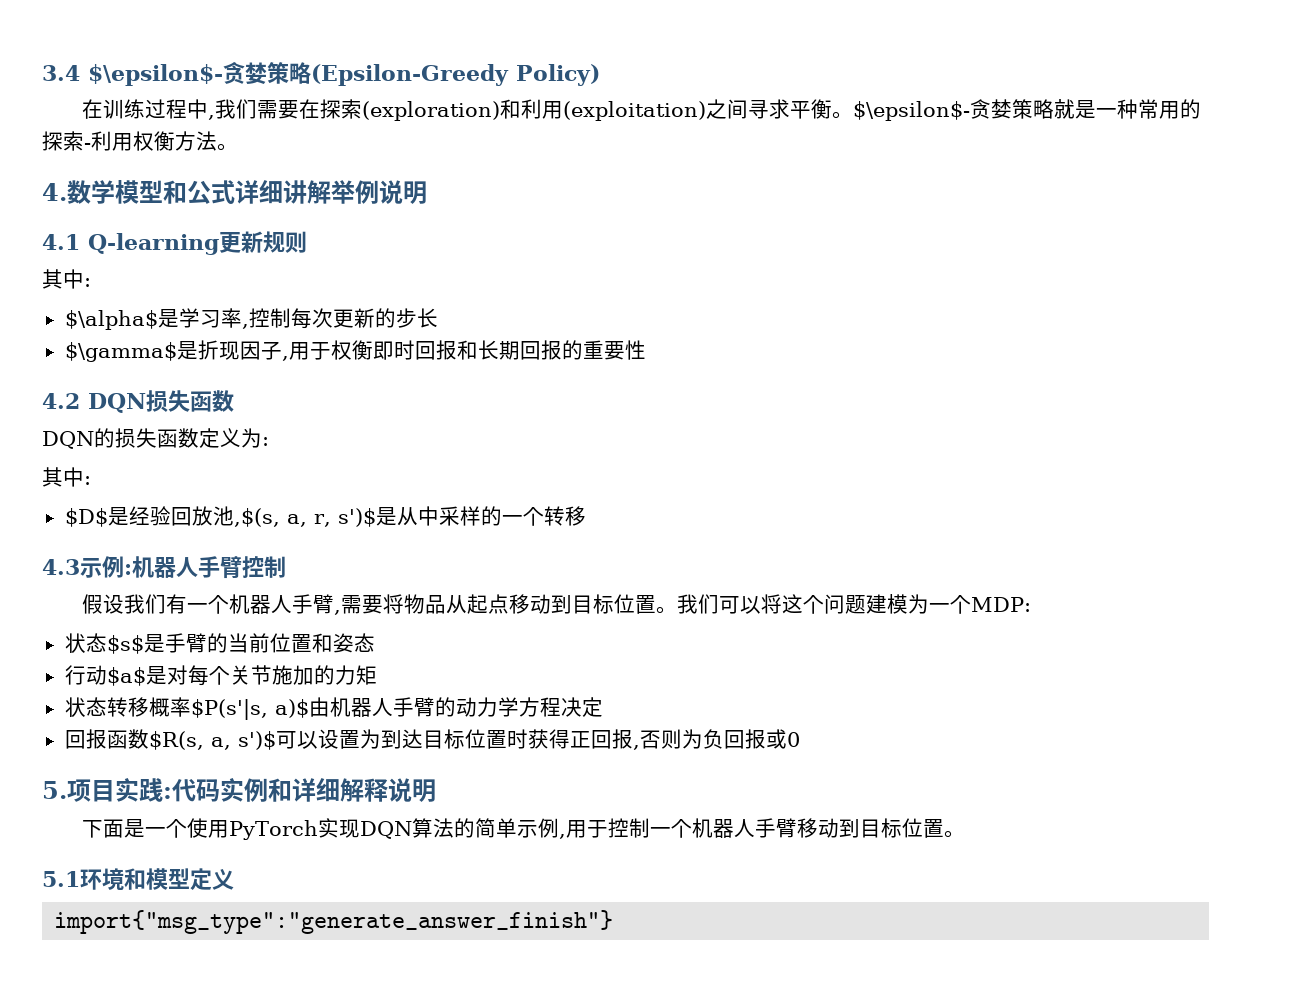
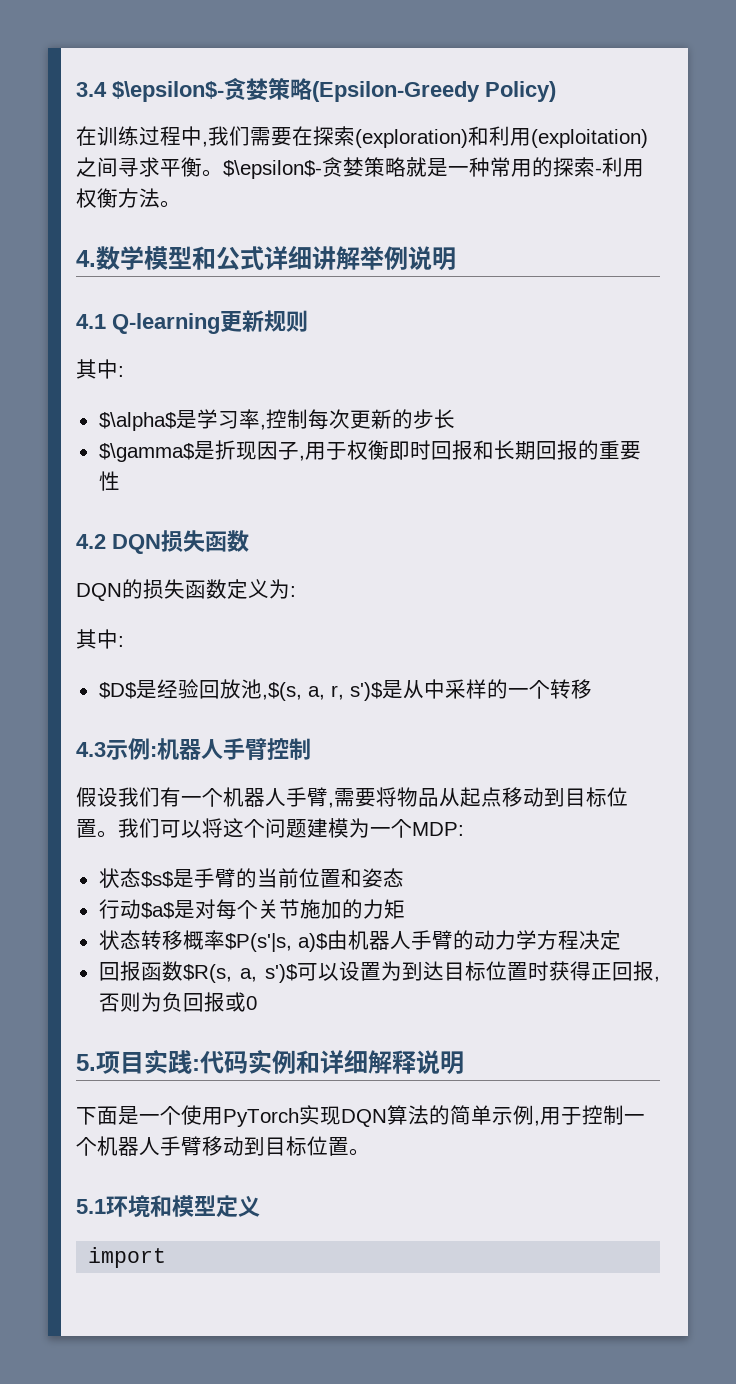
[54,910,614,934] import{"msg_type":"generate_answer_finish"} -> [88,1247,167,1268] import

